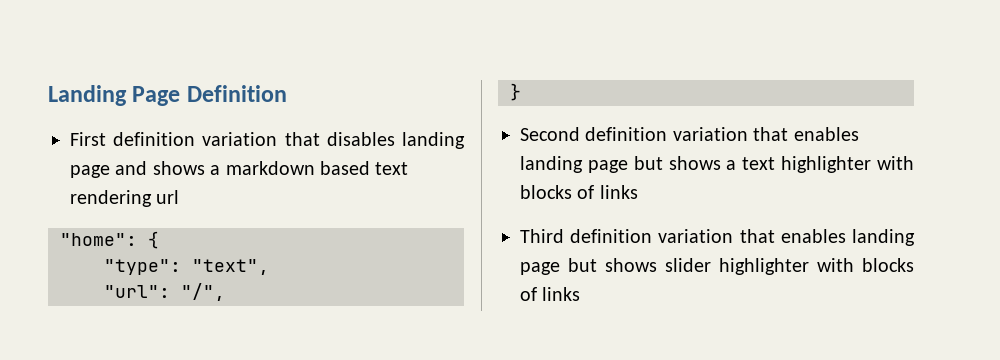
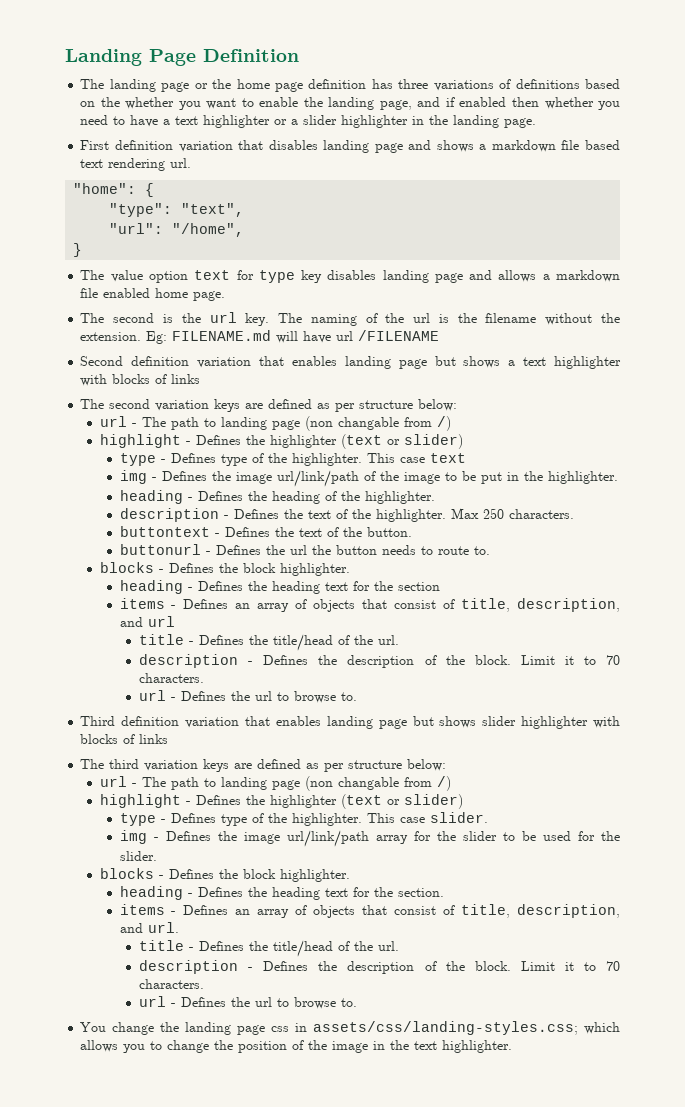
(287, 93) none -> [80,79,620,92] [80,97,620,110] [80,115,537,128] // The landing page or the home page definition has three variations of definitions based on the whether you want to enable the landing page, and if enabled then whether you need to have a text highlighter or a slider highlighter in the landing page.
(315, 168) none -> [561,140,580,150] file
[156,190,180,204] url -> [170,158,192,168] url.
[181,283,225,301] "/", -> [172,223,245,237] "/home",
(521, 92) none -> [80,270,620,283] [80,288,226,301] [80,312,620,326] [80,330,440,344] // The value option text for type key disables landing page and allows a markdown file enabled home page. // The second is the url key. The naming of the url is the filename without the extension. Eg: FILENAME.md will have url /FILENAME
(638, 192) none -> [80,399,458,412] [99,416,451,431] [99,434,463,449] [119,453,466,466] [119,470,618,487] [119,490,435,504] [119,508,574,522] [119,526,412,537] [119,544,490,555] [99,562,350,576] [119,580,440,594] [119,598,620,612] [119,616,175,627] [139,634,400,651] [139,654,620,668] [139,673,205,683] [139,690,358,703] // The second variation keys are defined as per structure below: // url - The path to landing page (non changable from /) // highlight - Defines the highlighter (text or slider) // type - Defines type of the highlighter. This case text // img - Defines the image url/link/path of the image to be put in the highlighter. // heading - Defines the heading of the highlighter. // description - Defines the text of the highlighter. Max 250 characters. // buttontext - Defines the text of the button. // buttonurl - Defines the url the button needs to route to. // blocks - Defines the block highlighter. // heading - Defines the heading text for the section // items - Defines an array of objects that consist of title, description, and url // title - Defines the title/head of the url. // description - Defines the description of the block. Limit it to 70 characters. // url - Defines the url to browse to.
(581, 294) none -> [80,759,447,772] [99,776,451,791] [99,794,463,809] [119,812,488,826] [119,830,620,847] [119,851,157,861] [99,868,350,882] [119,886,444,900] [119,904,620,918] [119,922,179,933] [139,940,400,957] [139,960,620,974] [139,979,205,989] [139,996,358,1009] [80,1021,620,1035] [80,1040,513,1053] // The third variation keys are defined as per structure below: // url - The path to landing page (non changable from /) // highlight - Defines the highlighter (text or slider) // type - Defines type of the highlighter. This case slider. // img - Defines the image url/link/path array for the slider to be used for the slider. // blocks - Defines the block highlighter. // heading - Defines the heading text for the section. // items - Defines an array of objects that consist of title, description, and url. // title - Defines the title/head of the url. // description - Defines the description of the block. Limit it to 70 characters. // url - Defines the url to browse to. // You change the landing page css in assets/css/landing-styles.css; which allows you to change the position of the image in the text highlighter.

